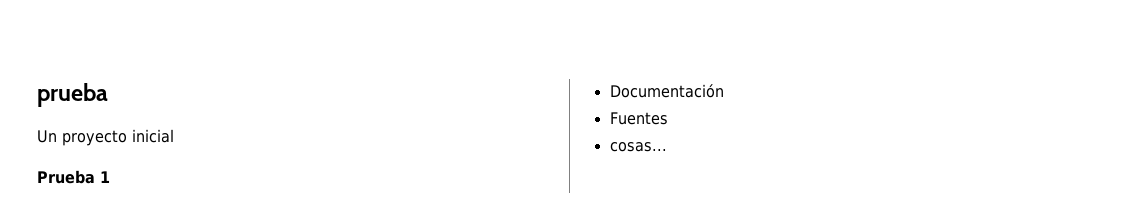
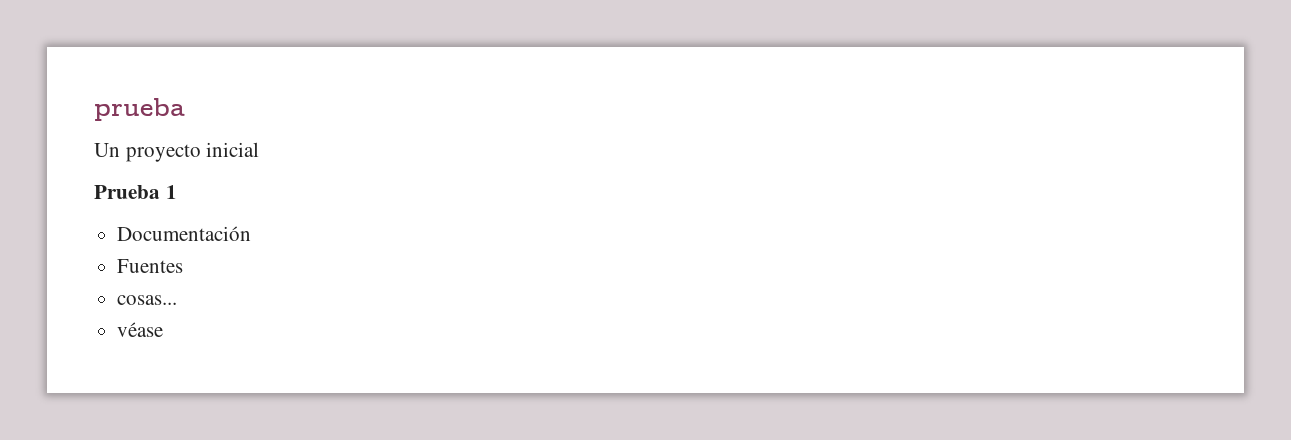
(667, 147) none -> [117,322,164,337] // véase

